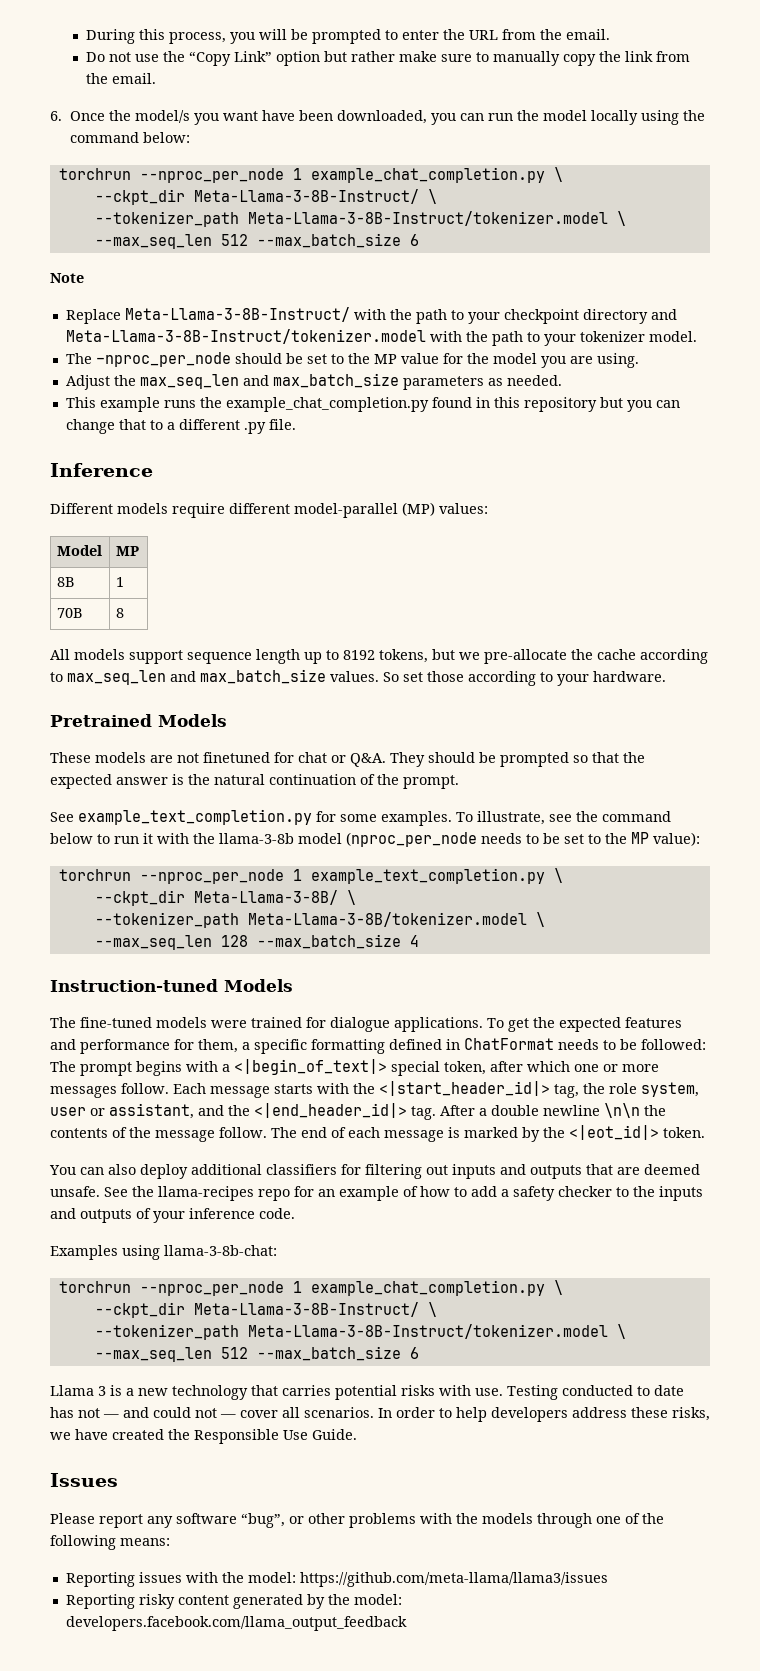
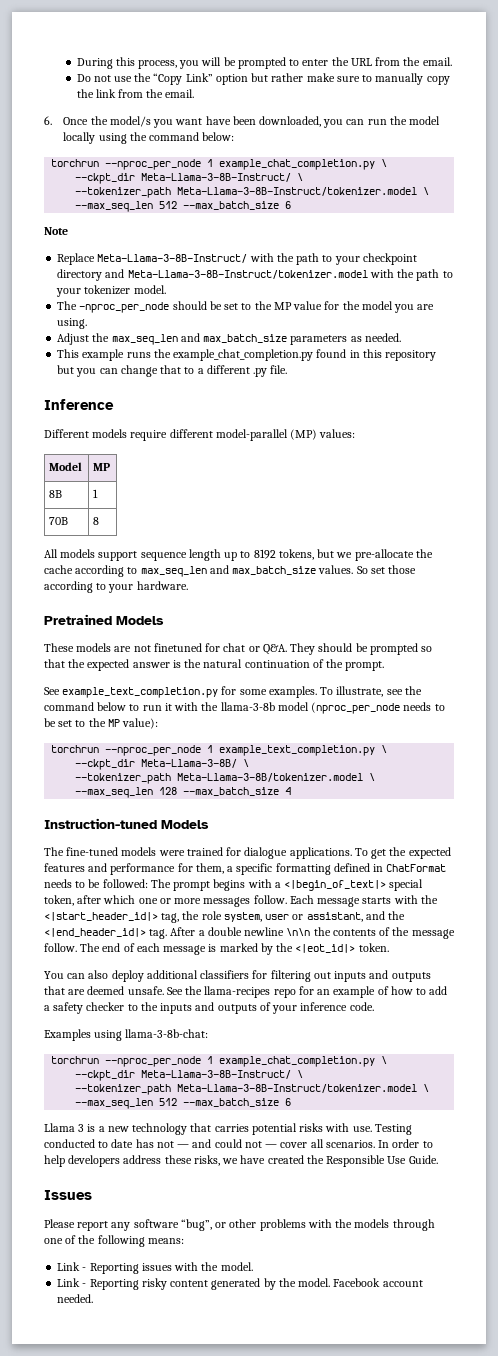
(170, 1542) none -> [57,1262,87,1271] Link -
[247,1572,608,1587] model: https://github.com/meta-llama/llama3/issues // -> [220,1262,253,1271] [57,1278,87,1287] model. // Link -
[353,1594,402,1605] [65,1616,407,1631] model: developers.facebook.com/llama_output_feedback -> [298,1278,423,1287] [57,1294,94,1303] model. Facebook account needed.

